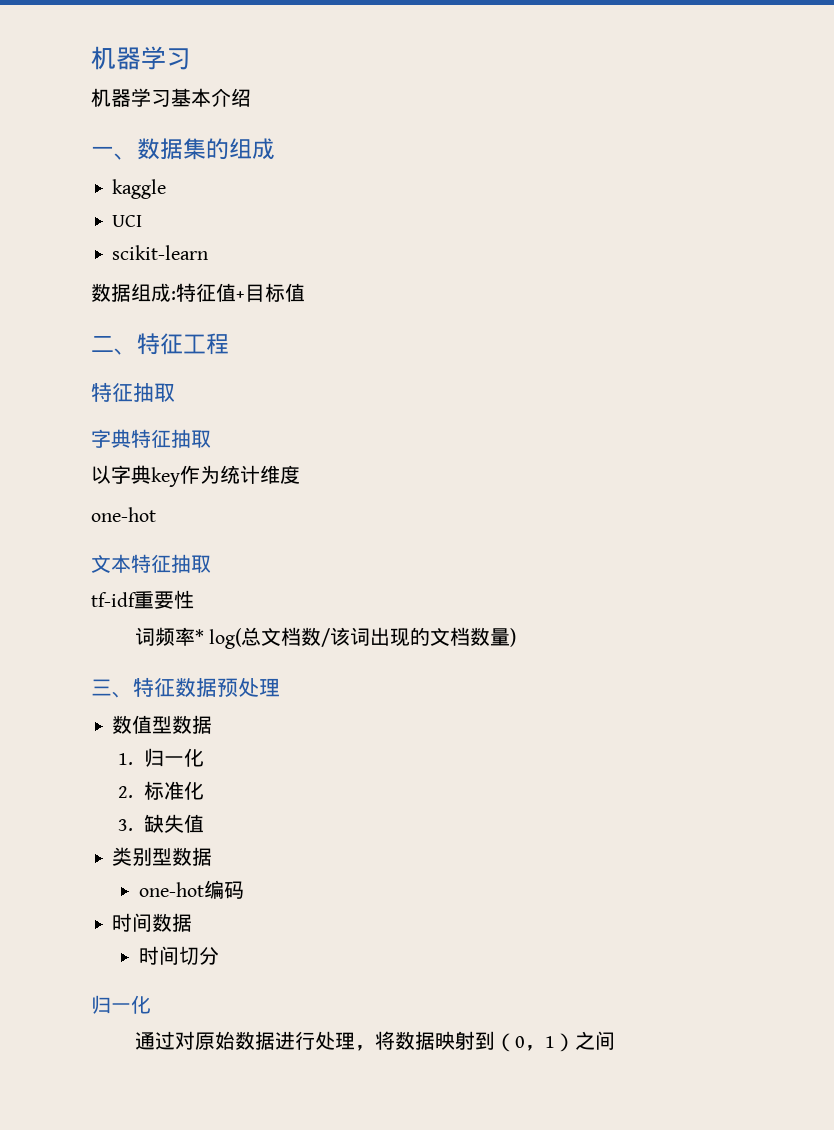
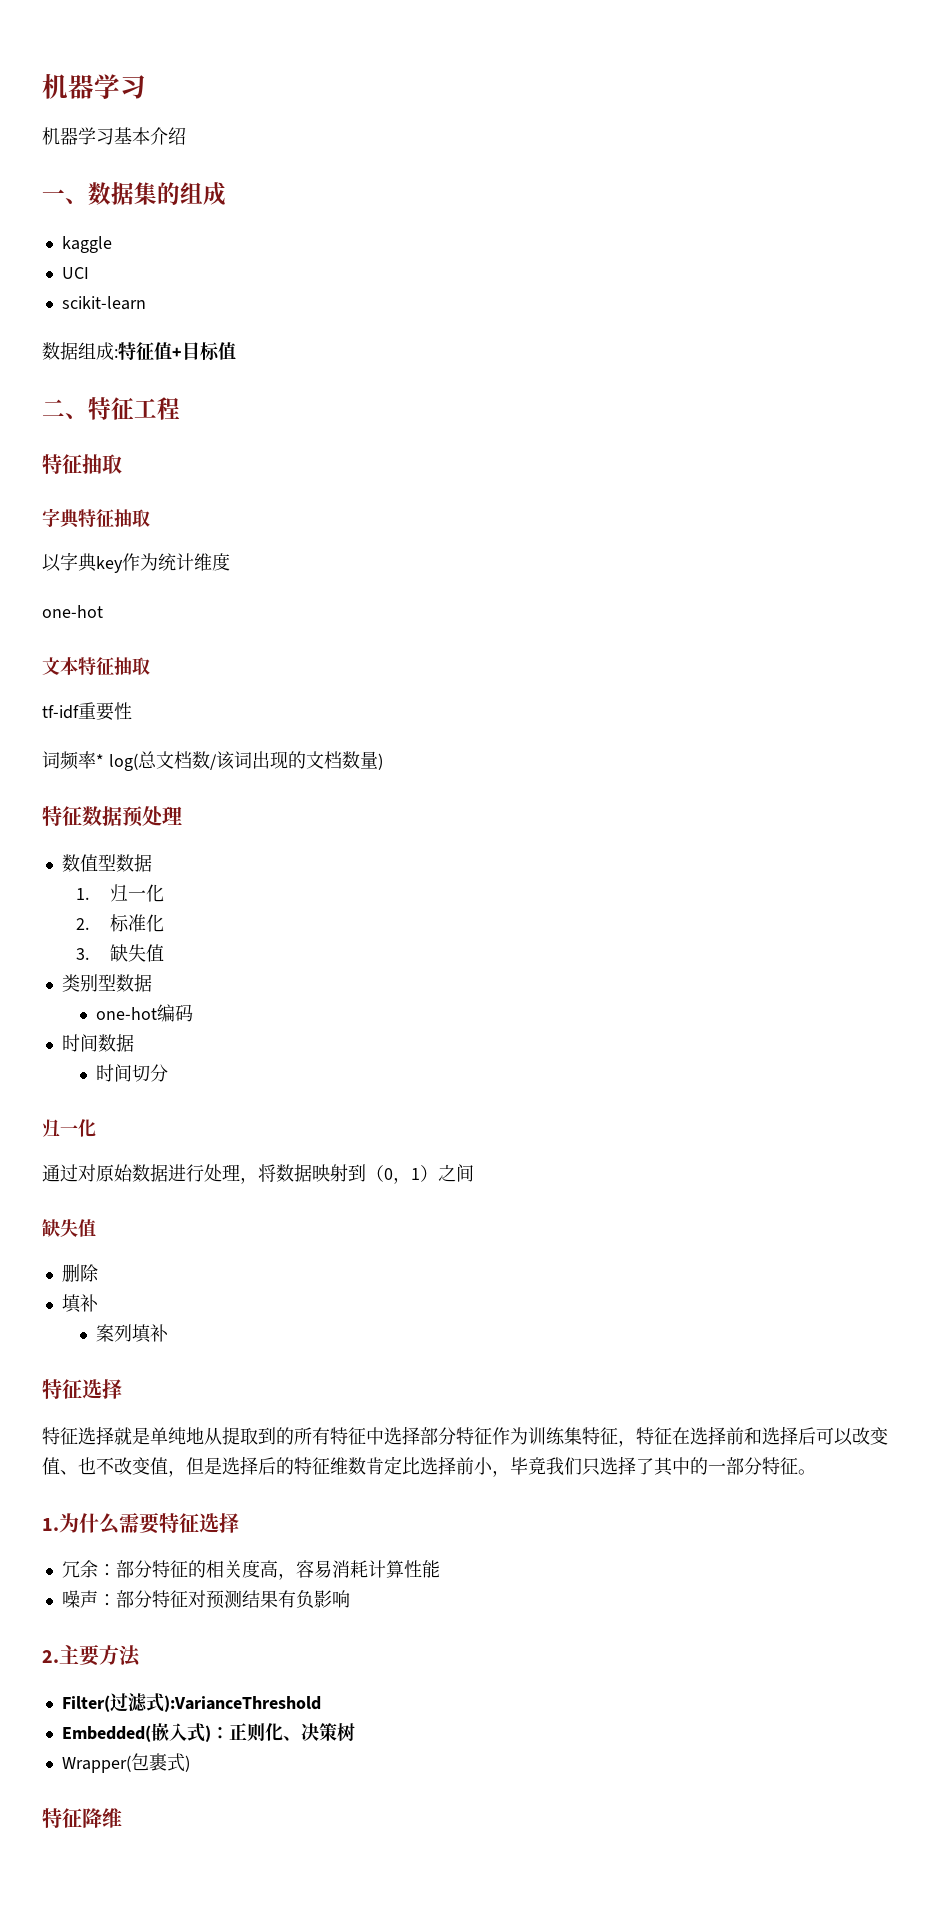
[91,679,133,698] 三、 -> (383, 761) none
(615, 1040) none -> [42,1219,96,1237] [61,1264,99,1282] [61,1294,98,1313] [95,1324,168,1343] [42,1379,122,1399] [42,1426,888,1447] [42,1456,816,1477] [42,1512,239,1535] [61,1560,440,1580] [61,1590,350,1609] [42,1645,141,1667] [61,1693,321,1712] [61,1723,355,1742] [61,1753,190,1773] [42,1808,122,1828] // 缺失值 // 删除 // 填补 // 案列填补 // 特征选择 // 特征选择就是单纯地从提取到的所有特征中选择部分特征作为训练集特征，特征在选择前和选择后可以改变值、也不改变值，但是选择后的特征维数肯定比选择前小，毕竟我们只选择了其中的一部分特征。 // 1.为什么需要特征选择 // 冗余：部分特征的相关度高，容易消耗计算性能 // 噪声：部分特征对预测结果有负影响 // 2.主要方法 // Filter(过滤式):VarianceThreshold // Embedded(嵌入式)：正则化、决策树 // Wrapper(包裹式) // 特征降维

